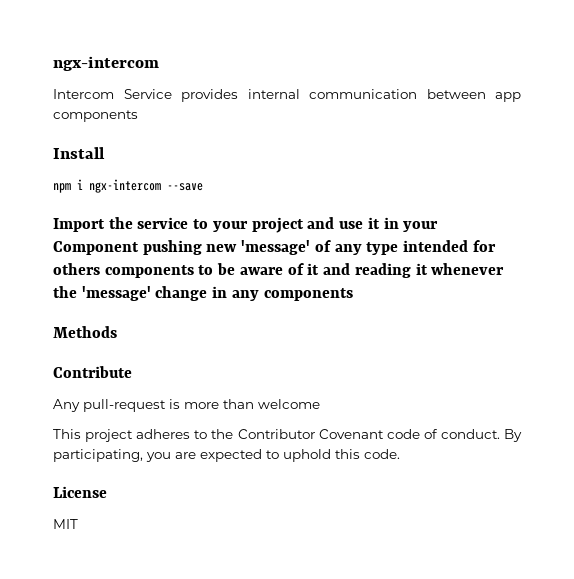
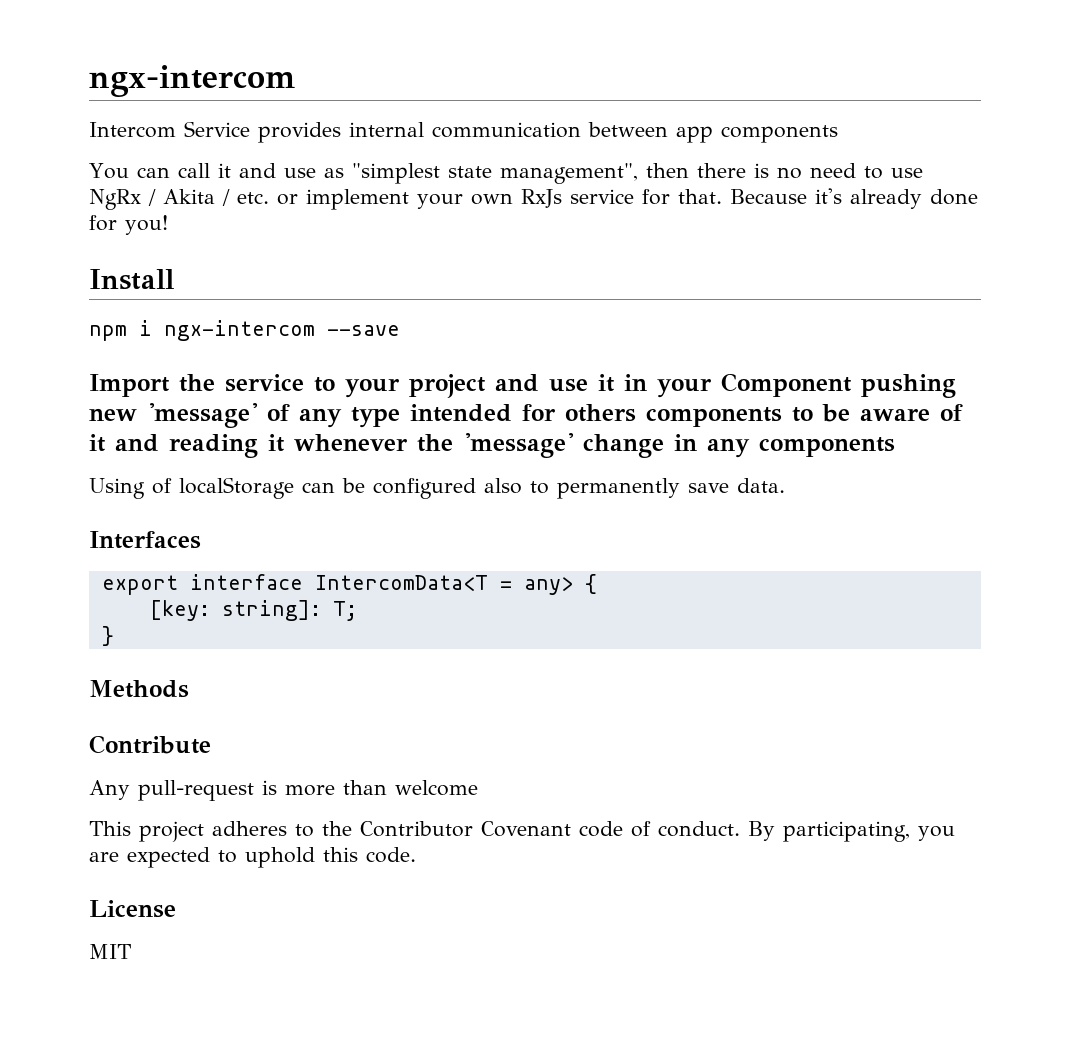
(138, 116) none -> [89,163,923,184] [89,188,978,210] [89,215,168,235] // You can call it and use as "simplest state management", then there is no need to use NgRx / Akita / etc. or implement your own RxJs service for that. Because it's already done for you!
(353, 294) none -> [89,477,785,499] [89,531,201,549] [101,574,597,595] [149,600,357,621] [101,626,114,646] // Using of localStorage can be configured also to permanently save data. // Interfaces // export interface IntercomData<T = any> { // [key: string]: T; // }

